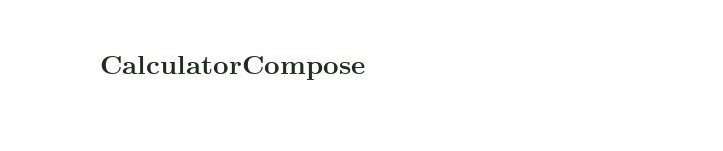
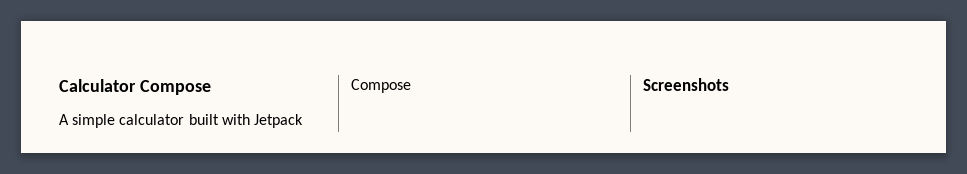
[100,56,365,80] CalculatorCompose -> [59,79,211,95] [59,114,303,128] [351,79,411,93] [643,78,729,91] Calculator Compose // A simple calculator built with Jetpack Compose // Screenshots

